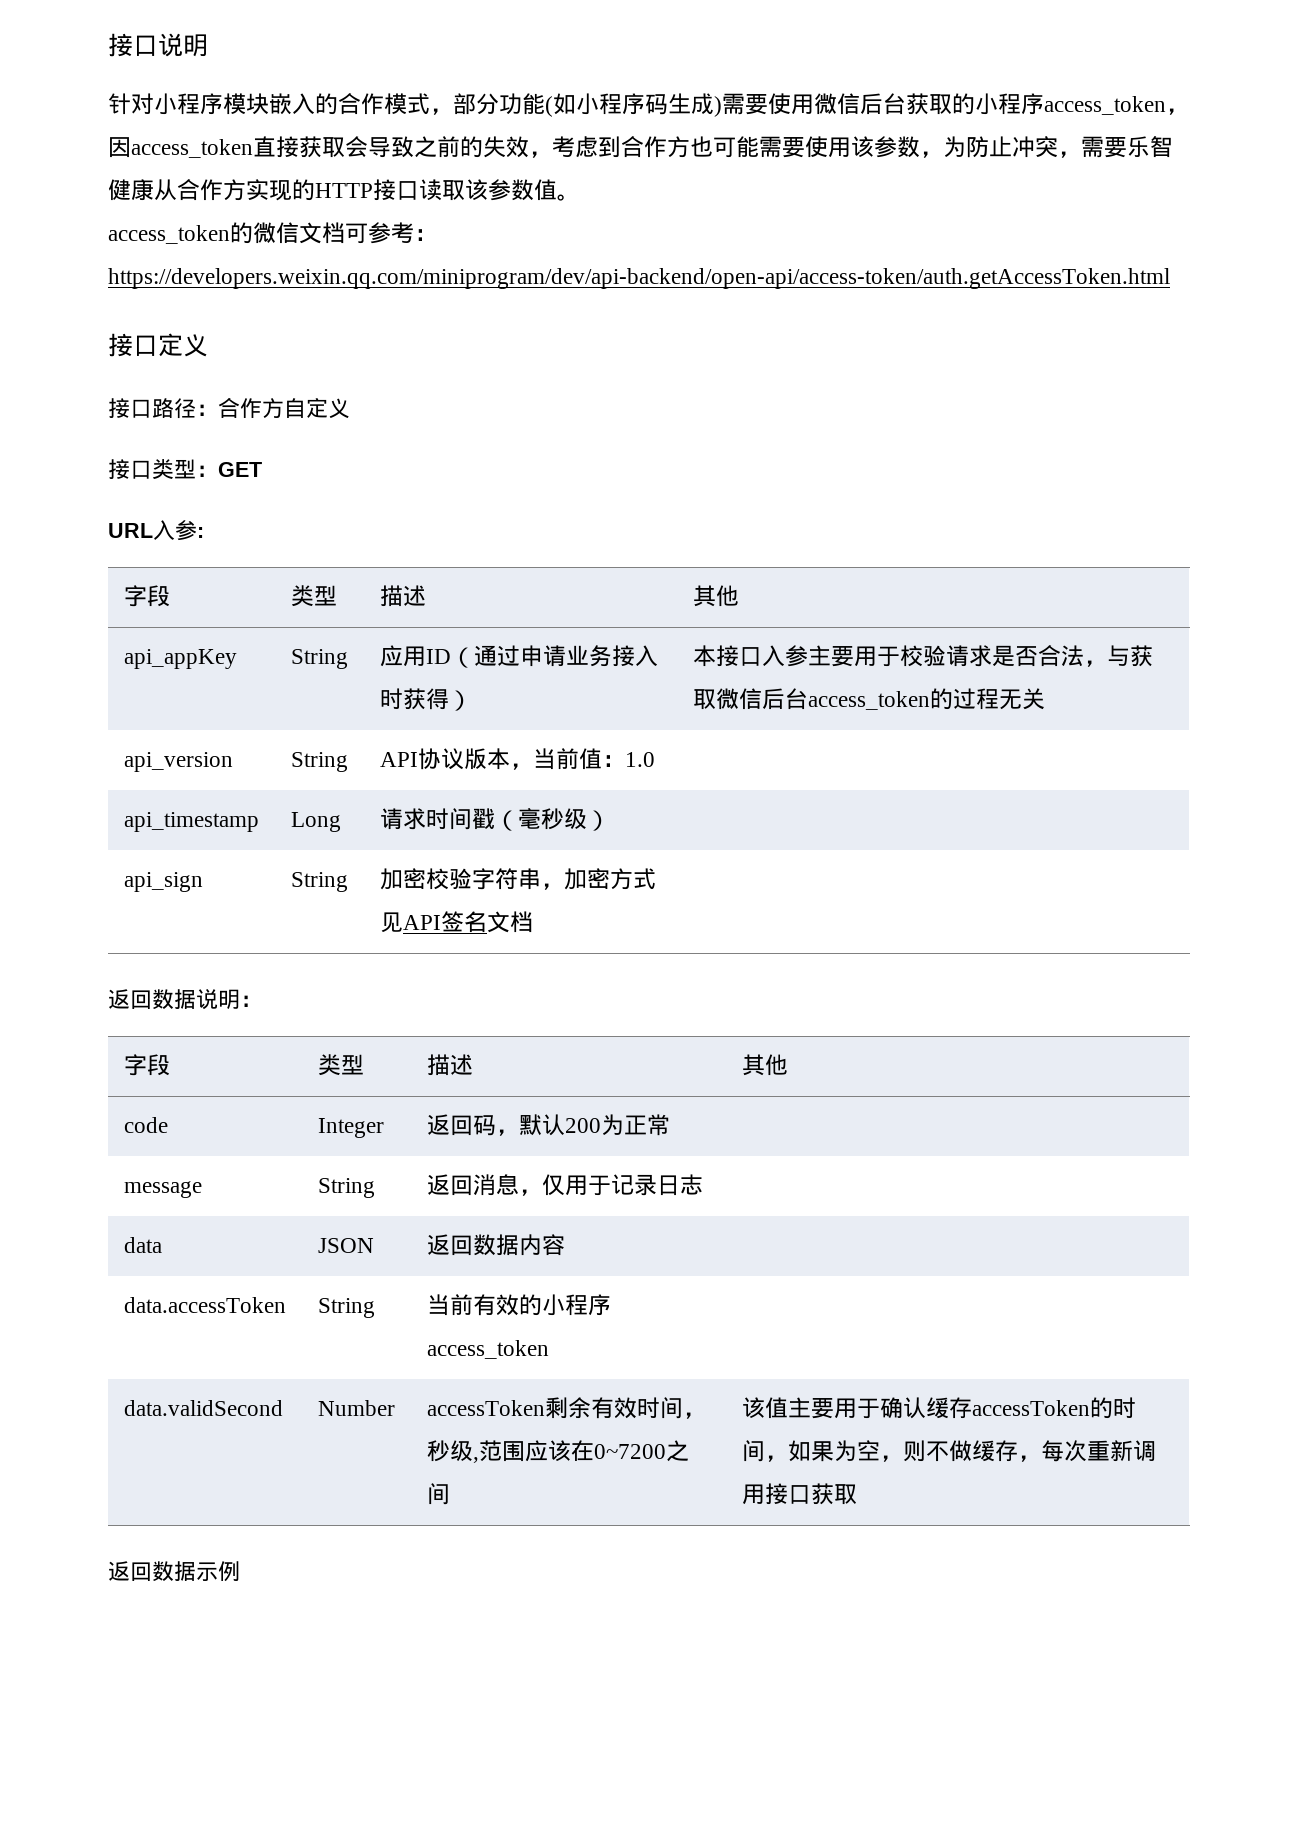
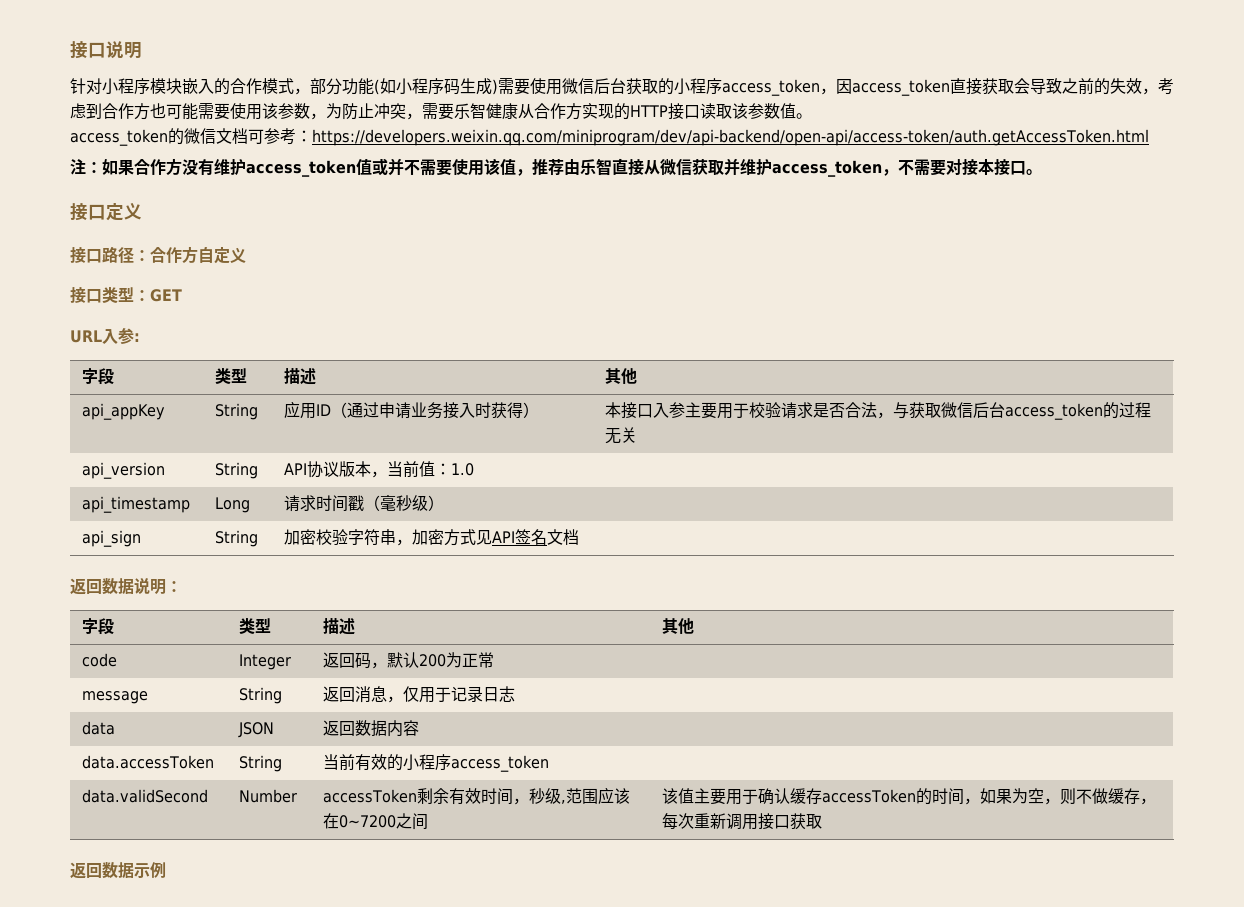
(1170, 278) none -> [70,158,1042,177] // 注：如果合作方没有维护access_token值或并不需要使用该值，推荐由乐智直接从微信获取并维护access_token，不需要对接本接口。

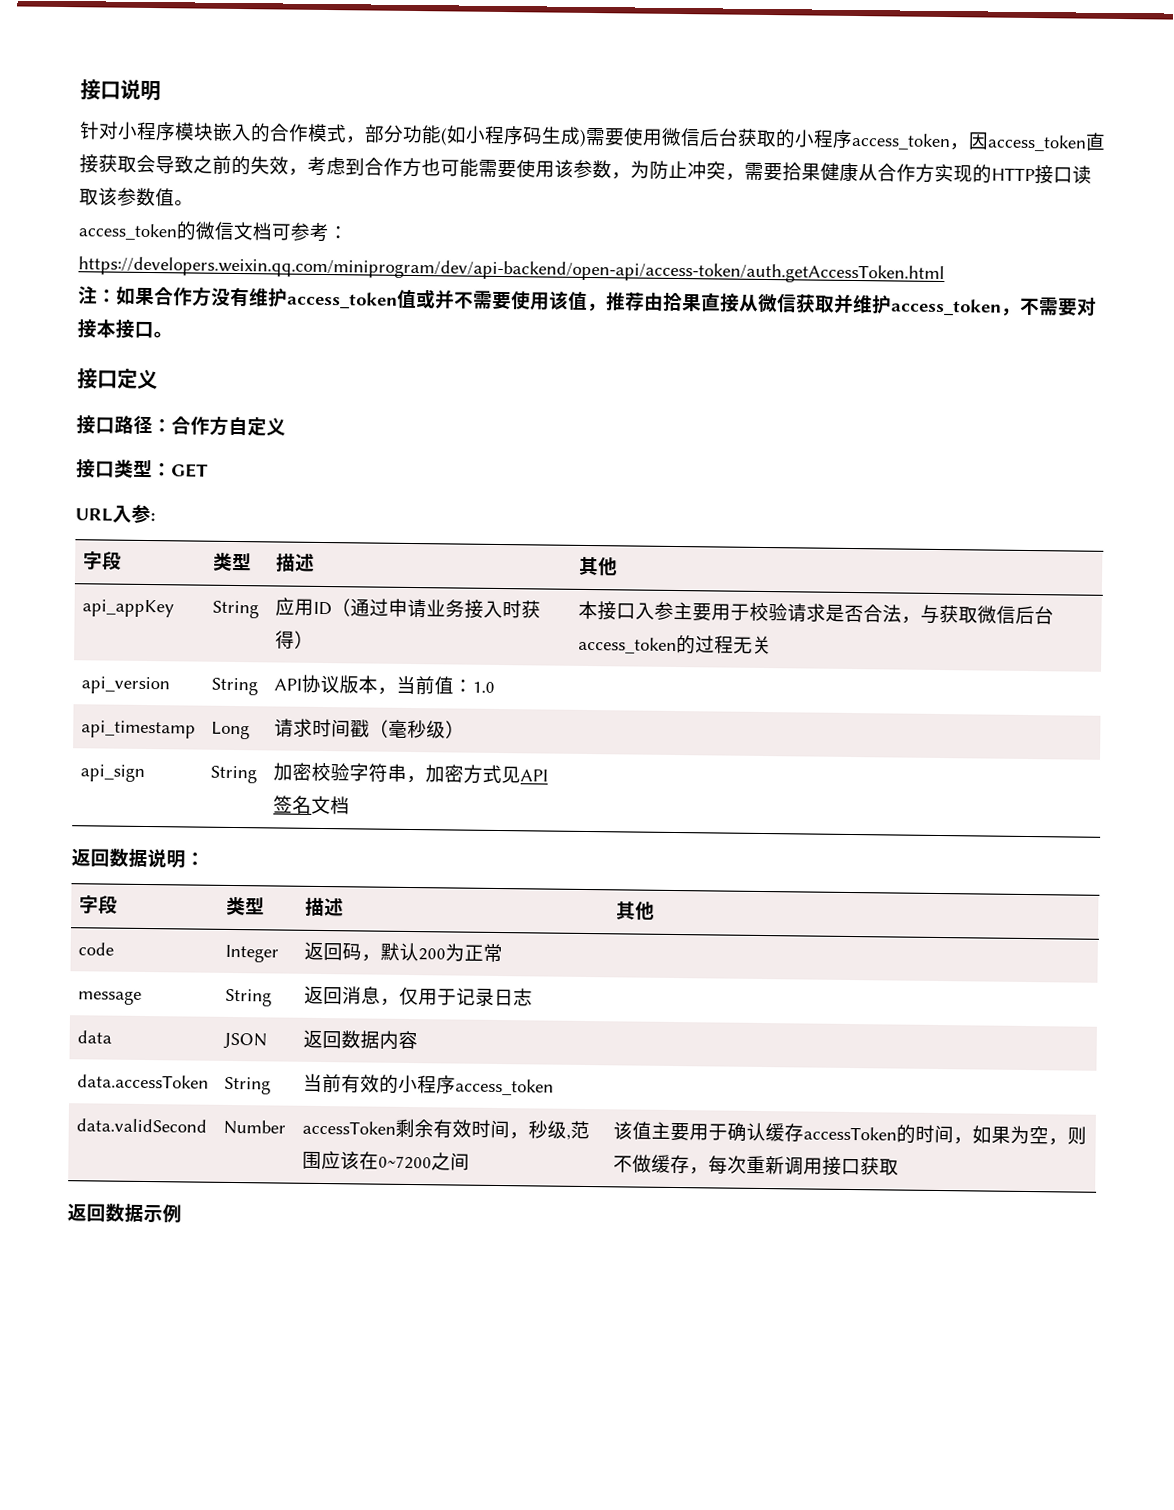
[454,103,486,119] 乐智 -> [782,162,821,181] 拾果
[580,158,612,176] 乐智 -> [663,291,702,312] 拾果

